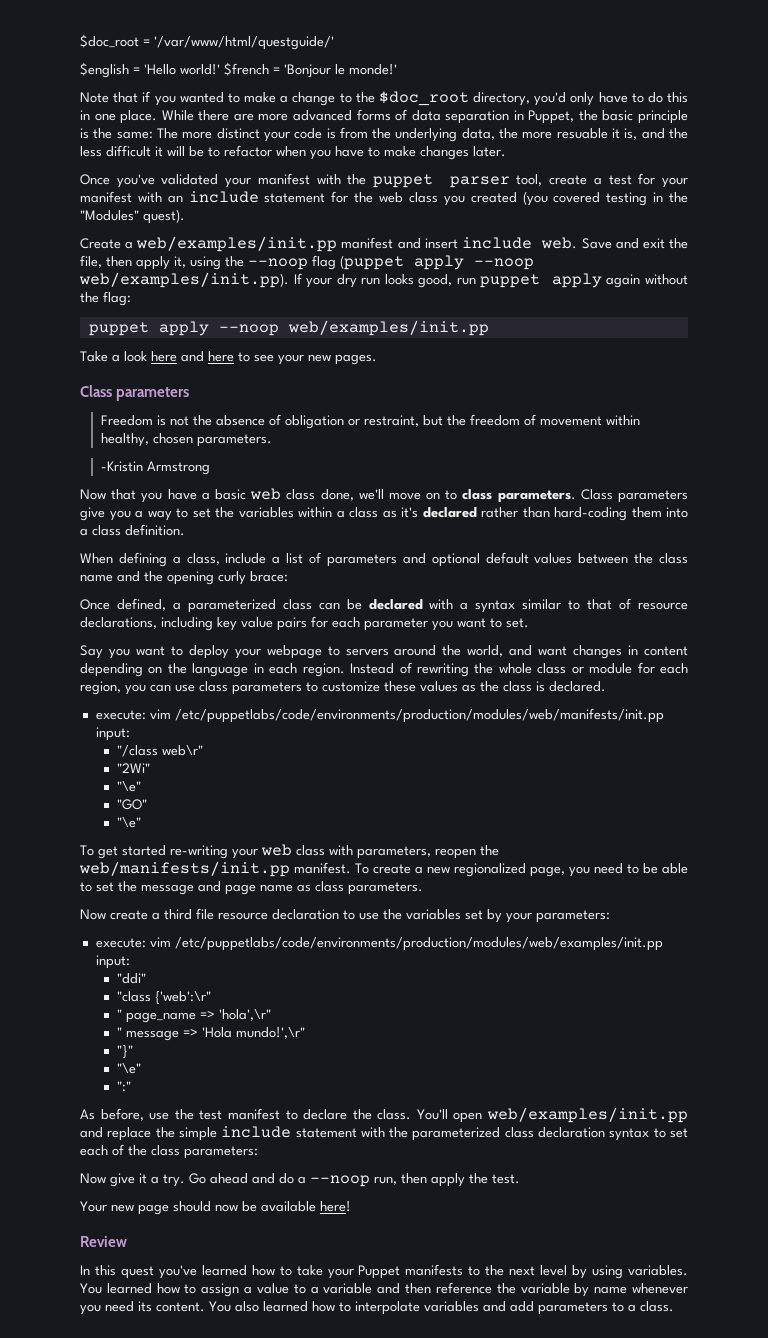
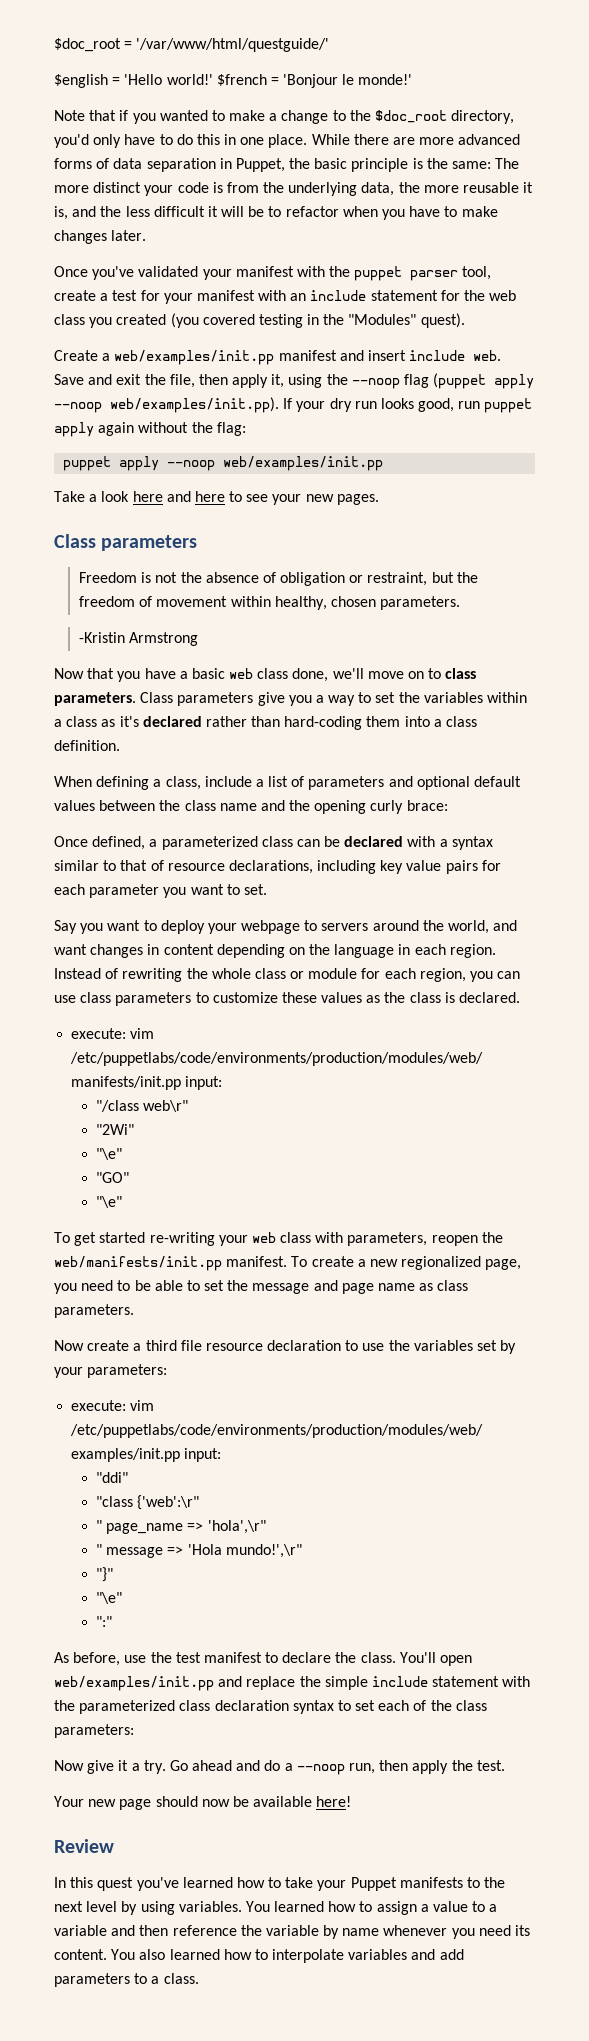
[556,128,608,139] resuable -> [463,182,520,193] reusable

